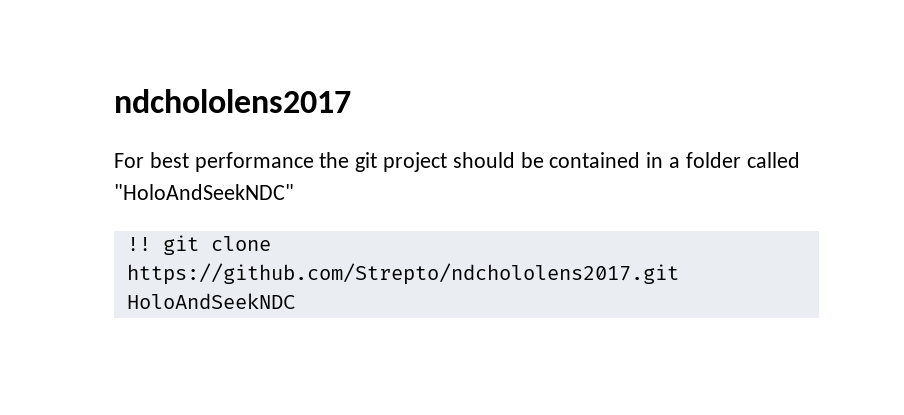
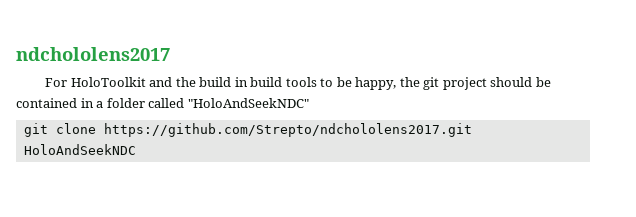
[149,152,314,172] best performance -> [70,77,397,90] HoloToolkit and the build in build tools to be happy,
[126,237,151,251] !! -> (309, 103) none

